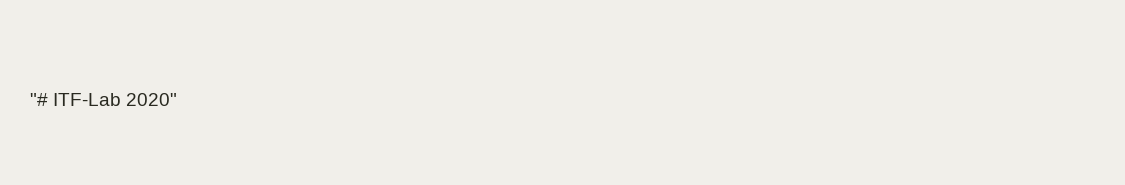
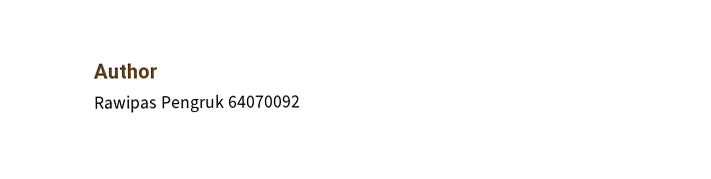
[30,93,178,106] "# ITF-Lab 2020" -> [93,63,158,79] [94,94,302,113] Author // Rawipas Pengruk 64070092

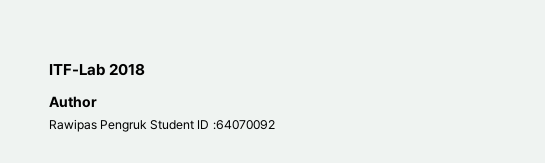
(93, 71) none -> [49,63,146,76] ITF-Lab 2018 //
[228,95,302,108] 64070092 -> [149,120,275,130] Student ID :64070092

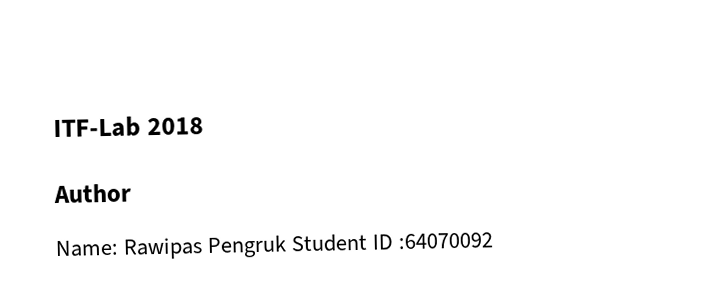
(97, 102) none -> [55,239,119,258] Name:

